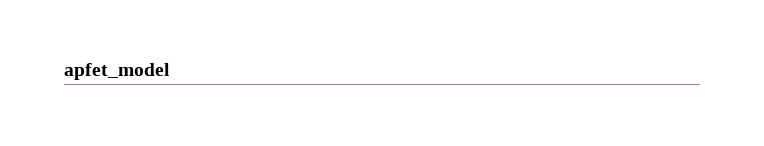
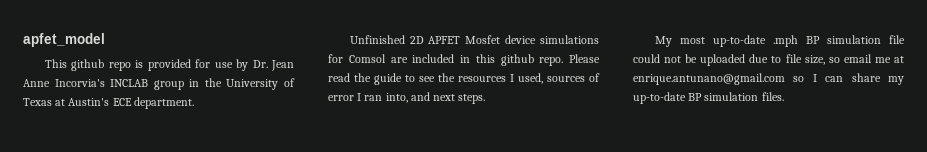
(170, 71) none -> [44,59,294,71] [23,78,296,90] [23,97,194,109] [349,35,599,44] [328,54,600,66] [328,73,600,85] [328,92,486,104] [654,35,905,47] [633,54,904,66] [633,73,904,85] [633,92,784,104] // This github repo is provided for use by Dr. Jean Anne Incorvia's INCLAB group in the University of Texas at Austin's ECE department. // Unfinished 2D APFET Mosfet device simulations for Comsol are included in this github repo. Please read the guide to see the resources I used, sources of error I ran into, and next steps. // My most up-to-date .mph BP simulation file could not be uploaded due to file size, so email me at enrique.antunano@gmail.com so I can share my up-to-date BP simulation files.

